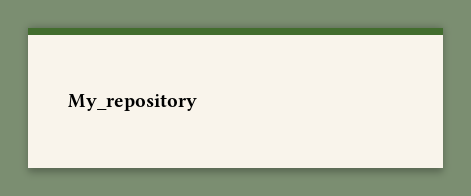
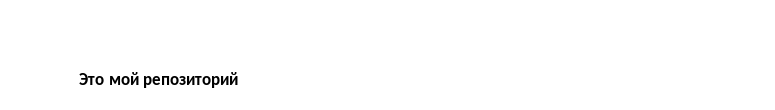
[68,94,197,111] My_repository -> [79,72,239,88] Это мой репозиторий

